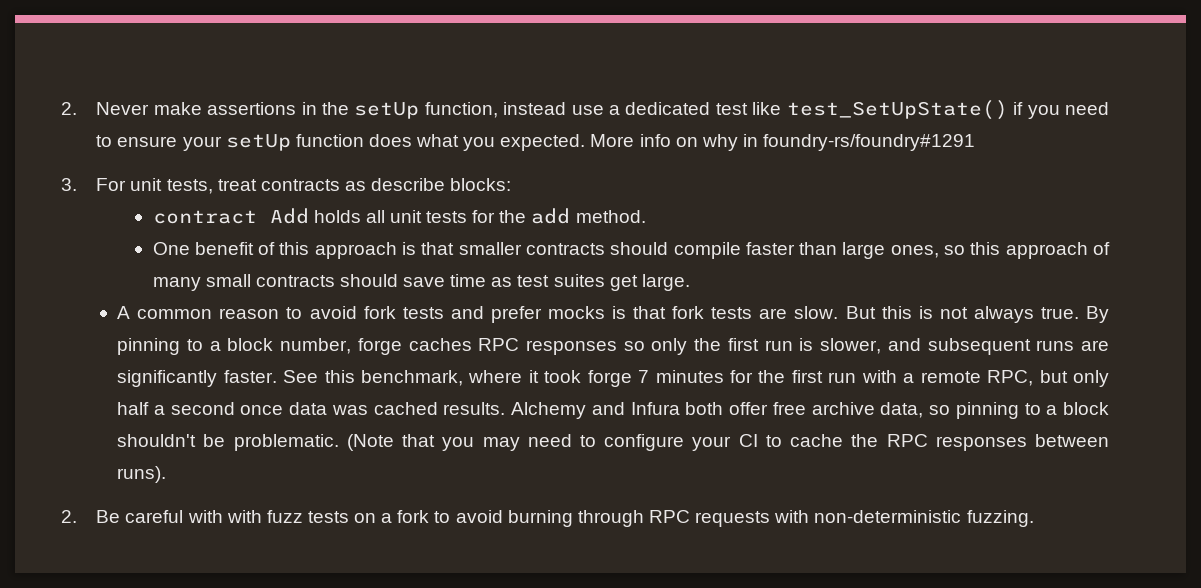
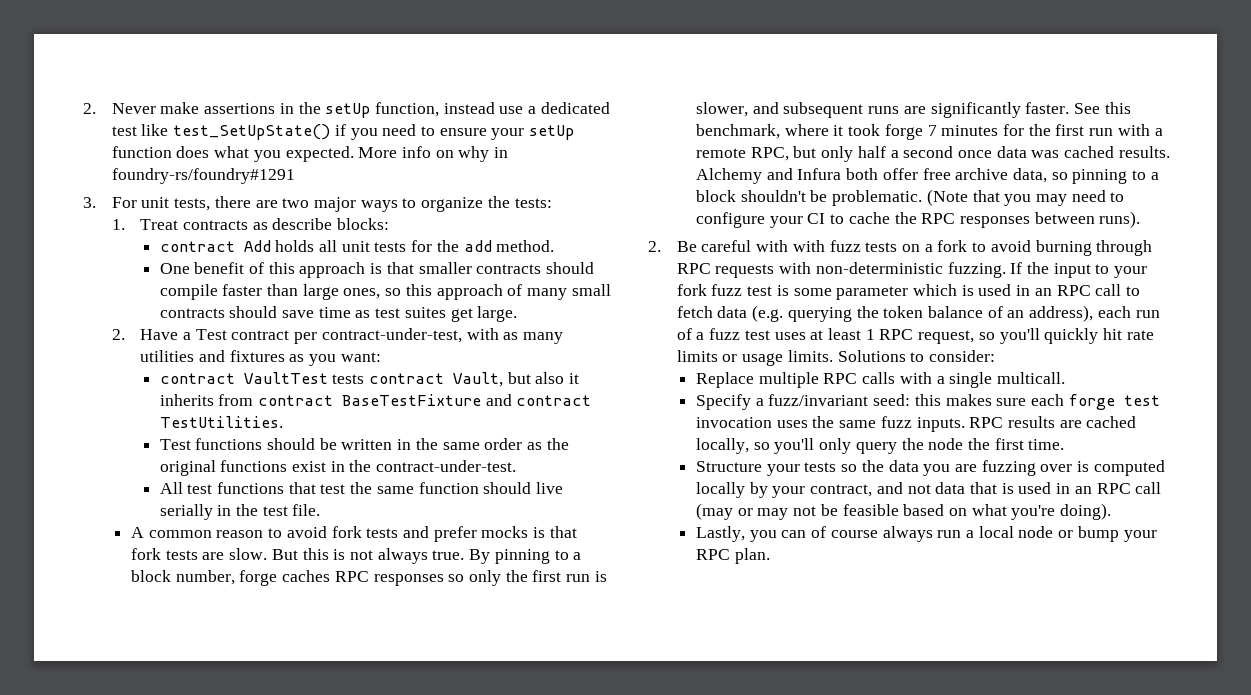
[217,179,257,191] treat -> [214,196,552,212] [111,219,179,230] there are two major ways to organize the tests: // 1. Treat
(690, 282) none -> [111,328,564,344] [140,350,381,366] [159,372,580,387] [159,394,592,406] [159,416,283,428] [159,438,569,450] [159,460,517,476] [159,482,564,494] [159,504,321,520] // 2. Have a Test contract per contract-under-test, with as many utilities and fixtures as you want: // contract VaultTest tests contract Vault, but also it inherits from contract BaseTestFixture and contract TestUtilities. // Test functions should be written in the same order as the original functions exist in the contract-under-test. // All test functions that test the same function should live serially in the test file.
(1034, 518) none -> [1010,262,1148,278] [676,284,1141,300] [676,305,1160,322] [676,328,1154,344] [676,350,995,366] [695,372,1065,388] [695,394,1160,410] [695,416,1137,432] [695,438,1065,454] [695,460,1165,476] [695,482,1162,498] [695,503,1112,520] [695,526,1157,542] [695,548,770,564] If the input to your fork fuzz test is some parameter which is used in an RPC call to fetch data (e.g. querying the token balance of an address), each run of a fuzz test uses at least 1 RPC request, so you'll quickly hit rate limits or usage limits. Solutions to consider: // Replace multiple RPC calls with a single multicall. // Specify a fuzz/invariant seed: this makes sure each forge test invocation uses the same fuzz inputs. RPC results are cached locally, so you'll only query the node the first time. // Structure your tests so the data you are fuzzing over is computed locally by your contract, and not data that is used in an RPC call (may or may not be feasible based on what you're doing). // Lastly, you can of course always run a local node or bump your RPC plan.

